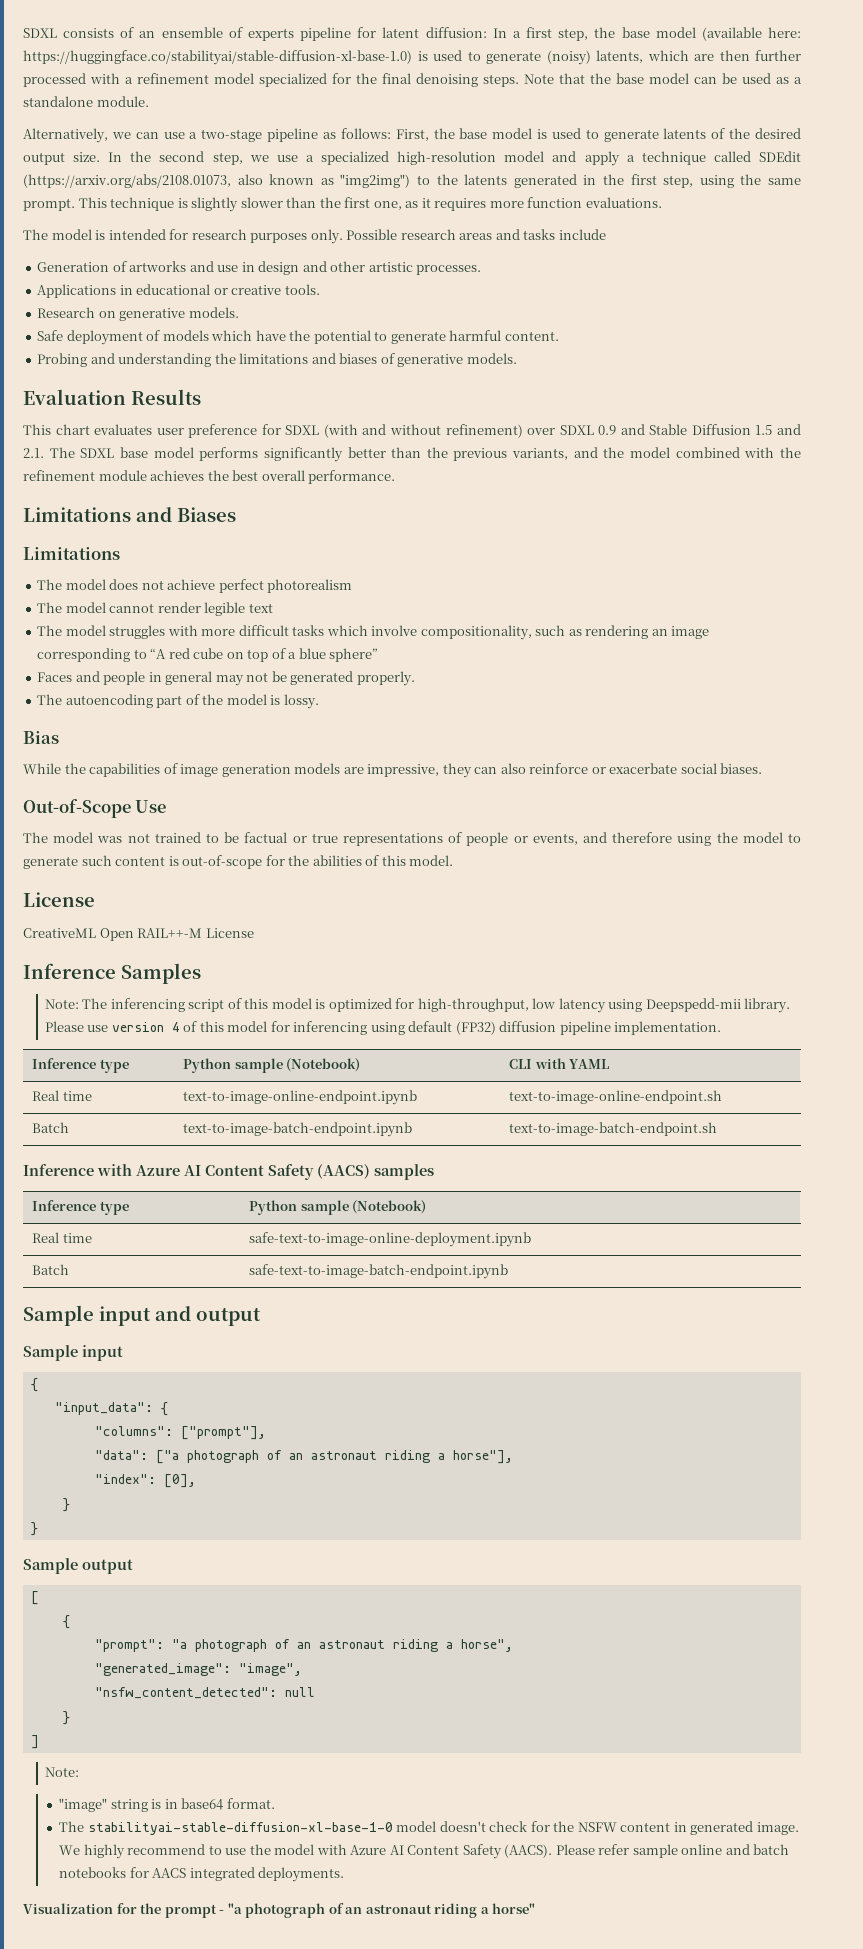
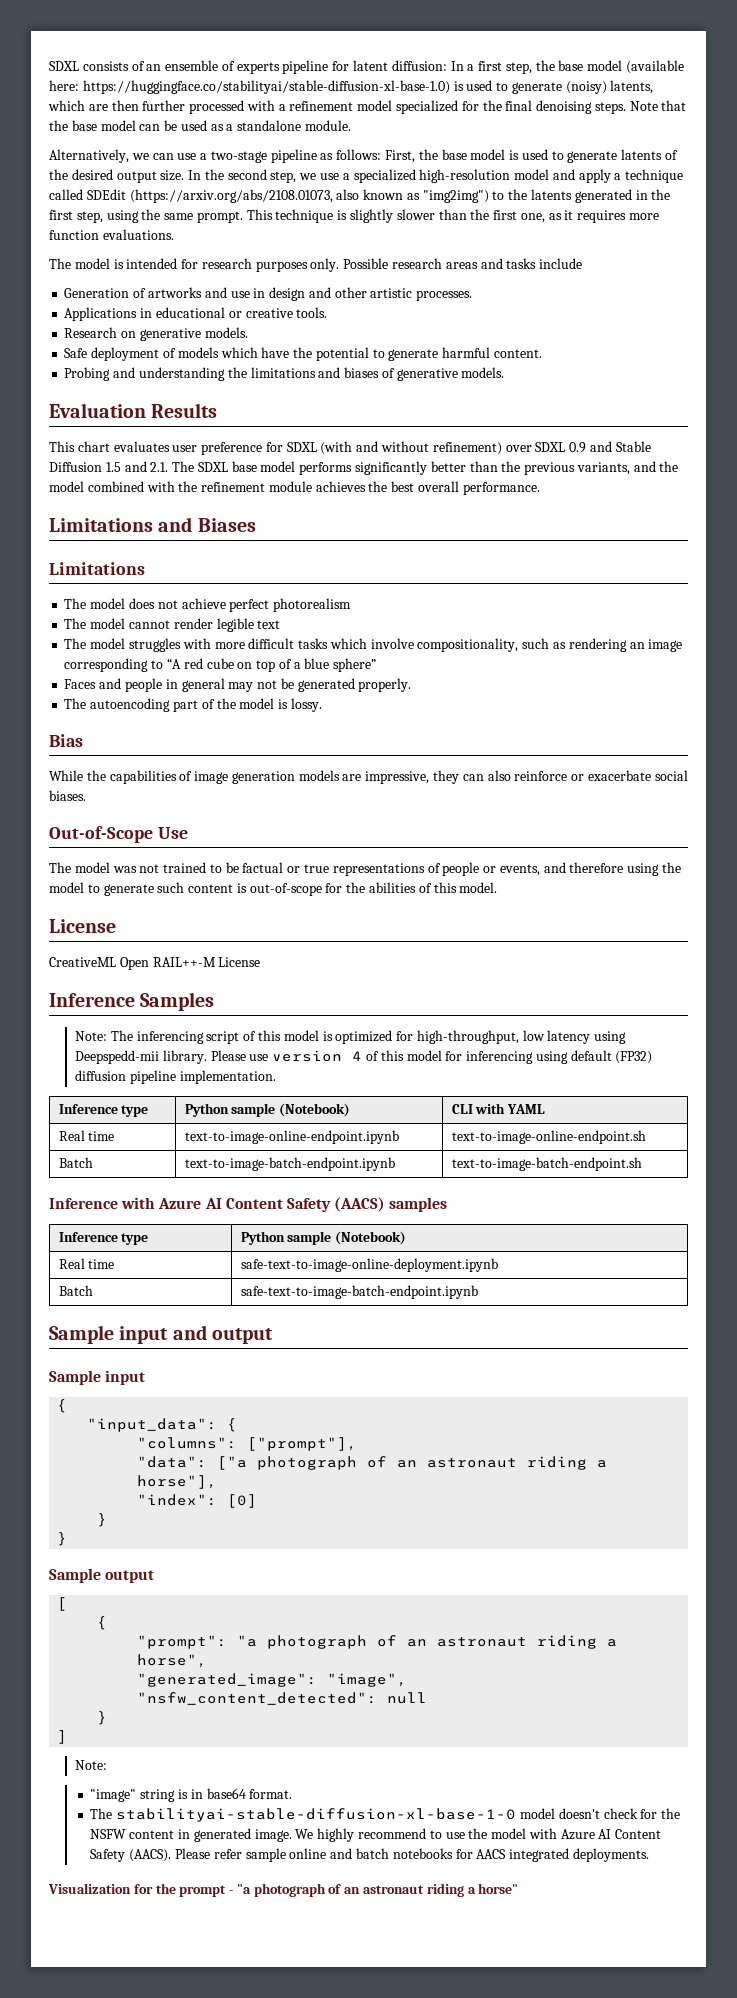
[163,1474,196,1488] [0], -> [227,1494,258,1508] [0]

